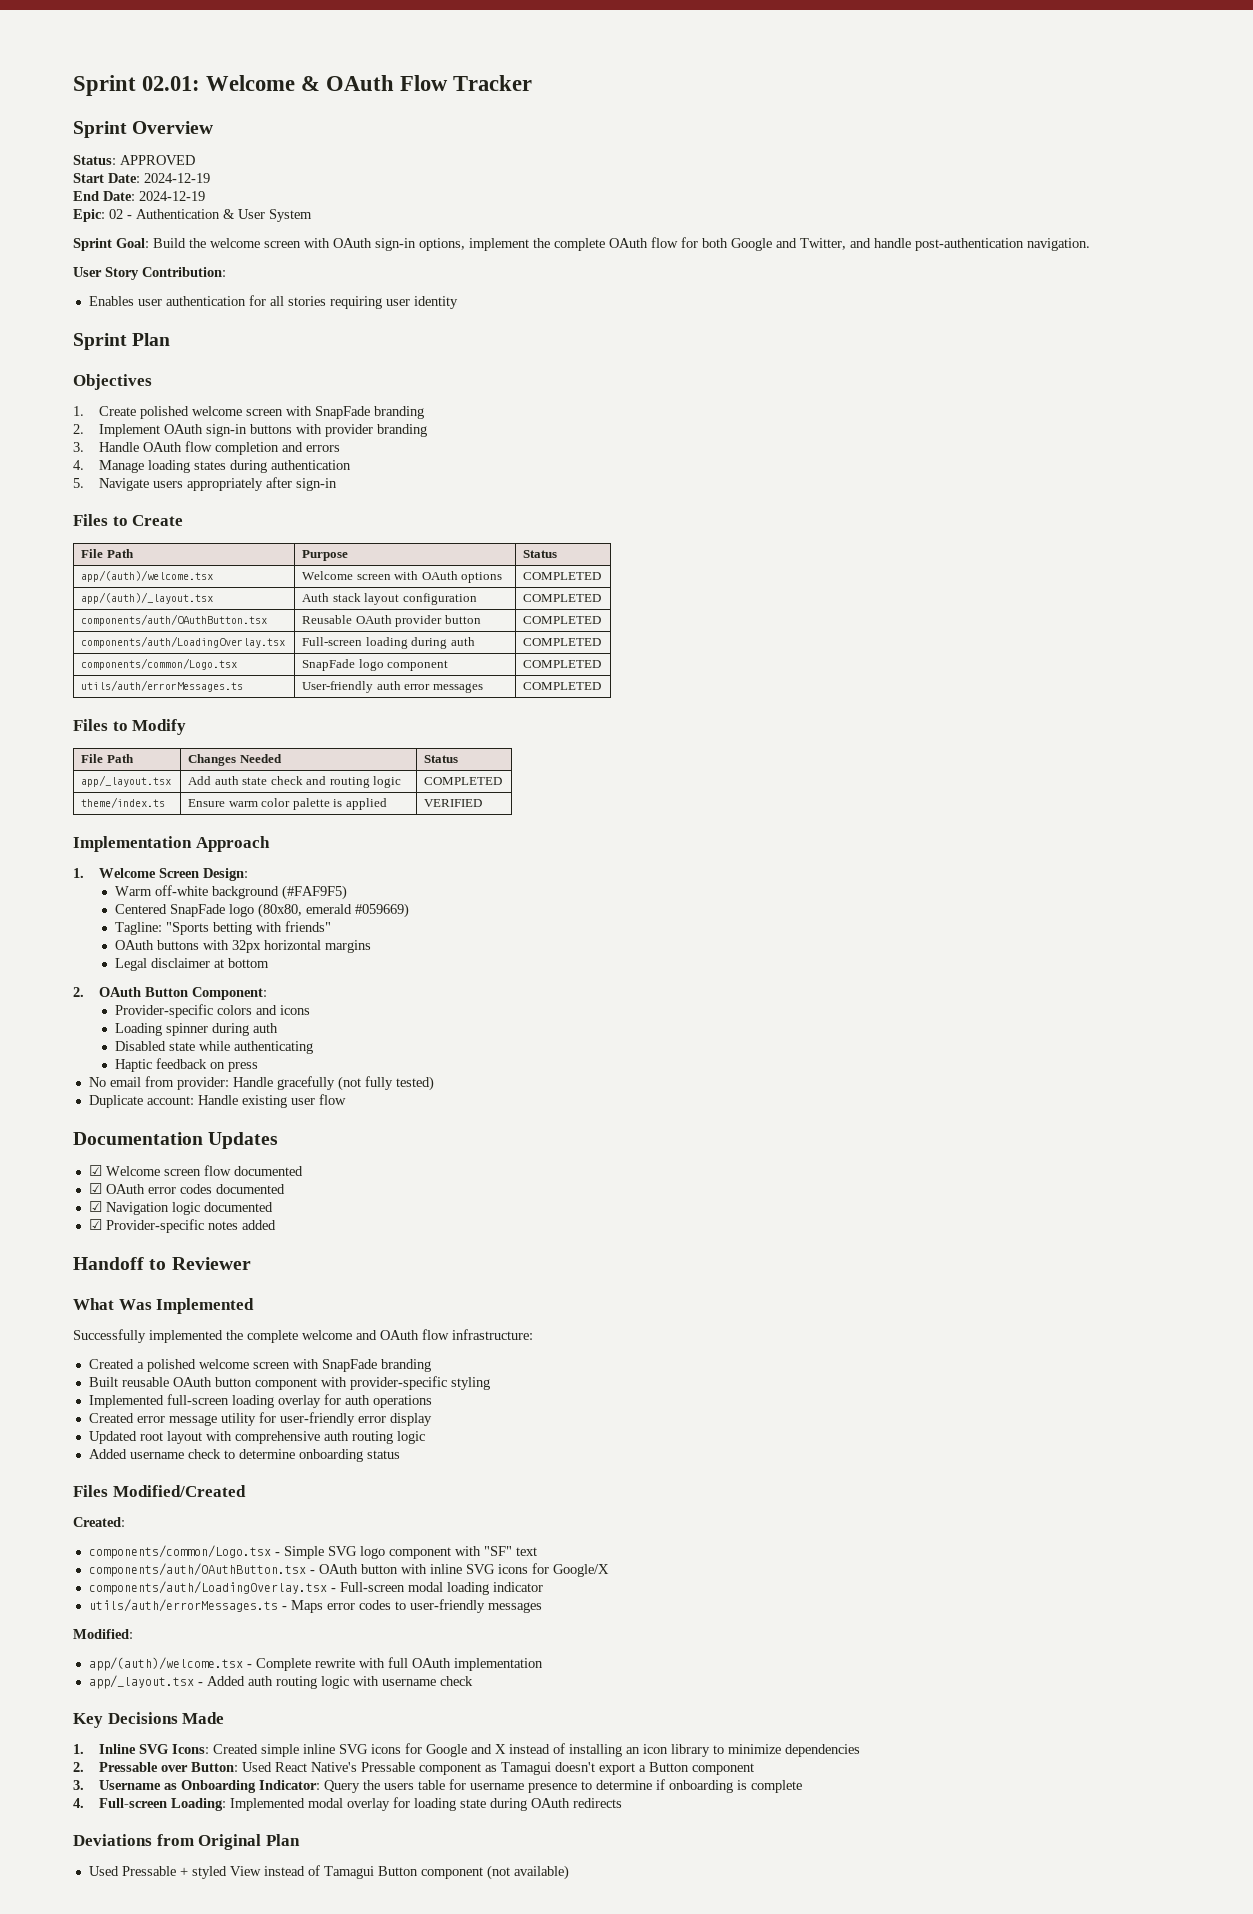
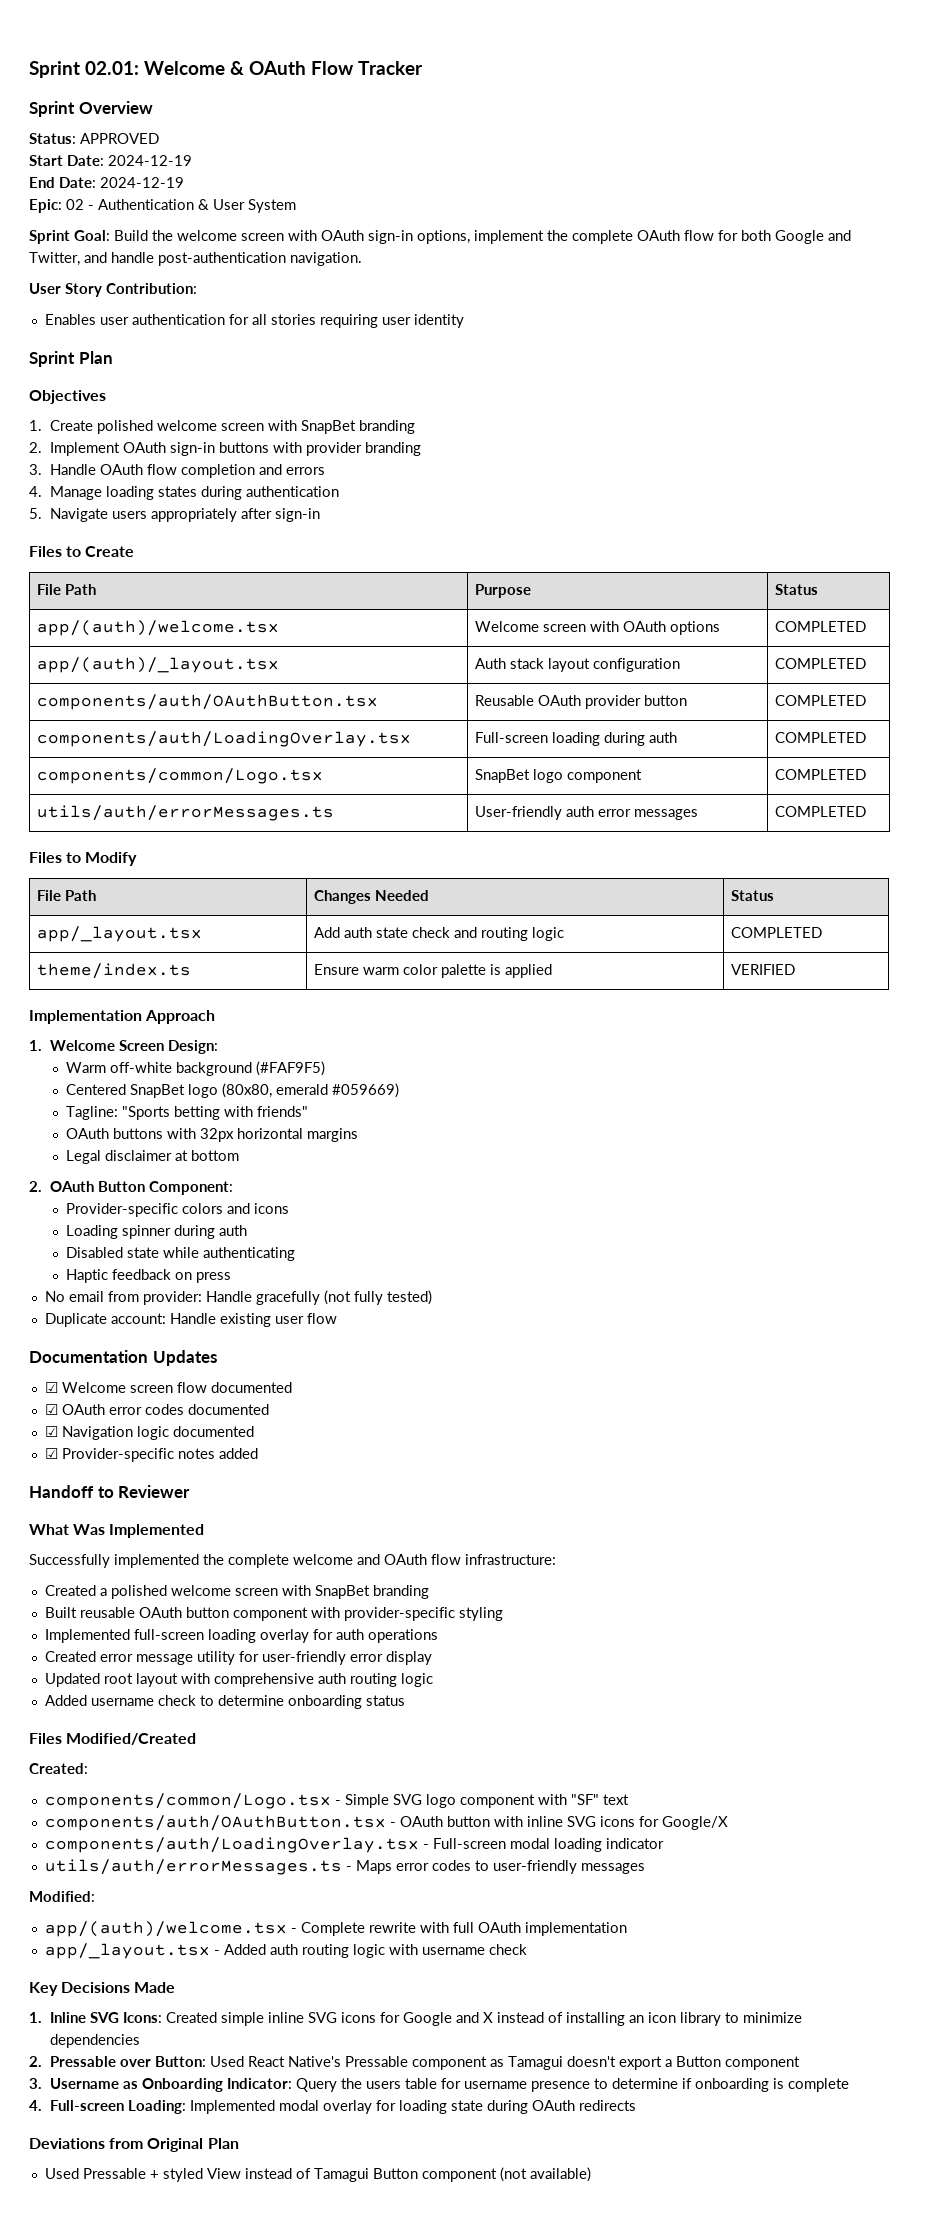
[315,406,371,419] SnapFade -> [301,420,357,434] SnapBet
[302,659,356,671] SnapFade -> [475,769,531,783] SnapBet
[170,904,226,917] SnapFade -> [130,1084,186,1098] SnapBet
[321,1359,377,1372] SnapFade -> [314,1585,370,1599] SnapBet

